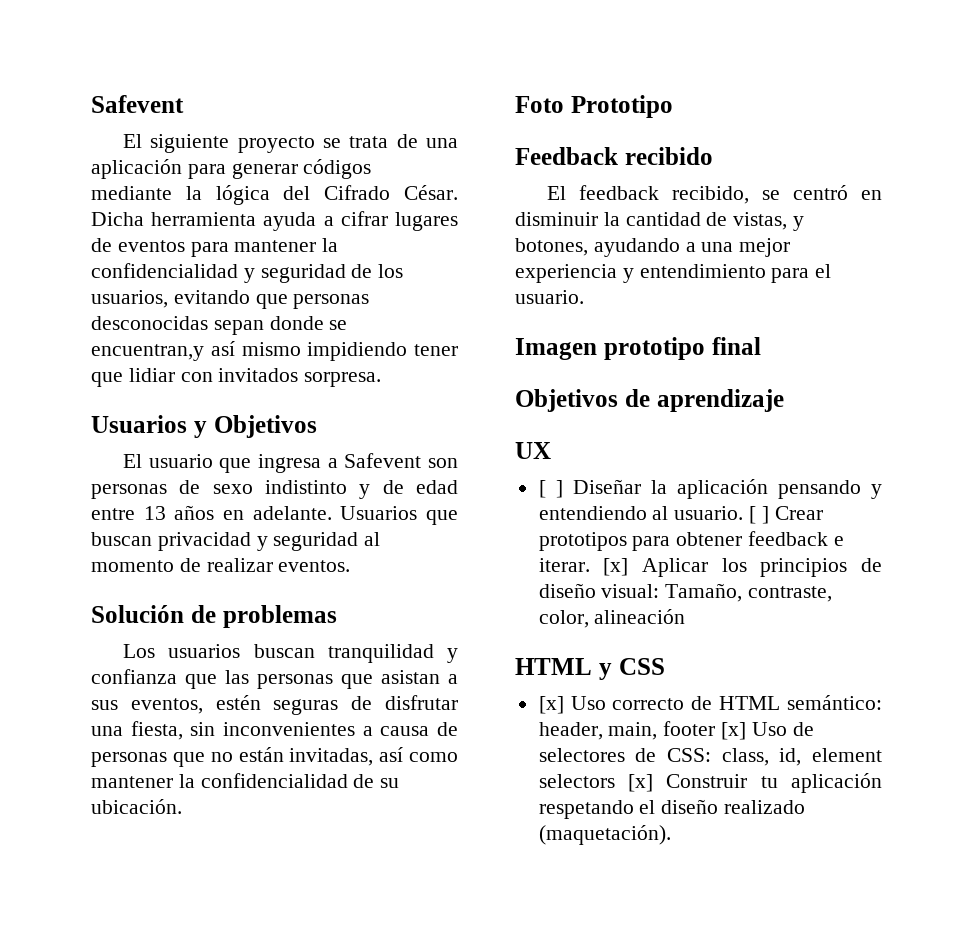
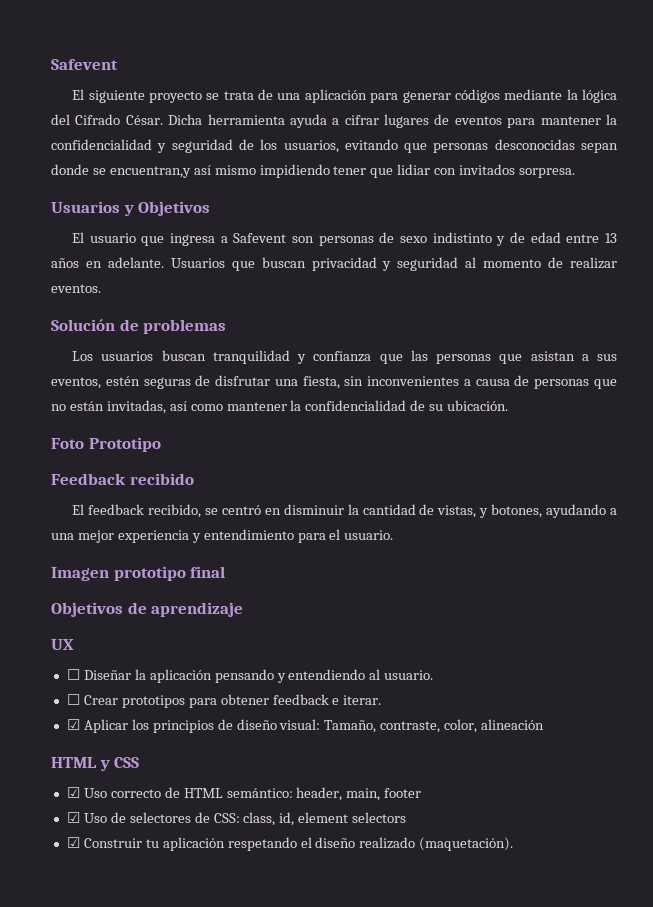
[538,480,563,498] [ ] -> [66,669,80,680] ☐
[749,506,769,524] [ ] -> [66,694,80,705] // ☐
[603,558,629,576] [x] -> [66,719,80,730] // ☑
[538,696,564,714] [x] -> [66,787,80,798] ☑
[721,722,747,740] [x] -> [66,812,80,823] // ☑
[627,774,653,792] [x] -> [66,837,80,848] // ☑

